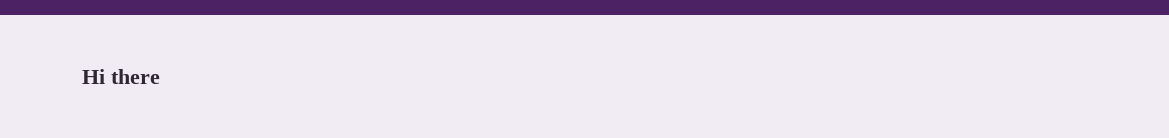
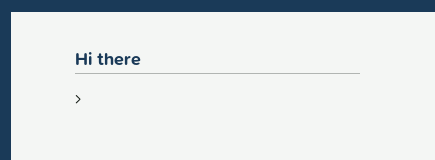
(160, 76) none -> [75,94,81,104] // >

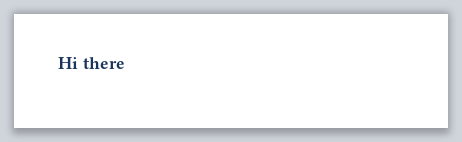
[75,94,81,104] // > -> (125, 63) none

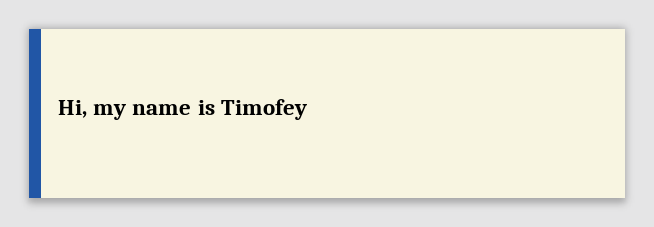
[58,57,125,69] Hi there -> [58,99,307,120] Hi, my name is Timofey

